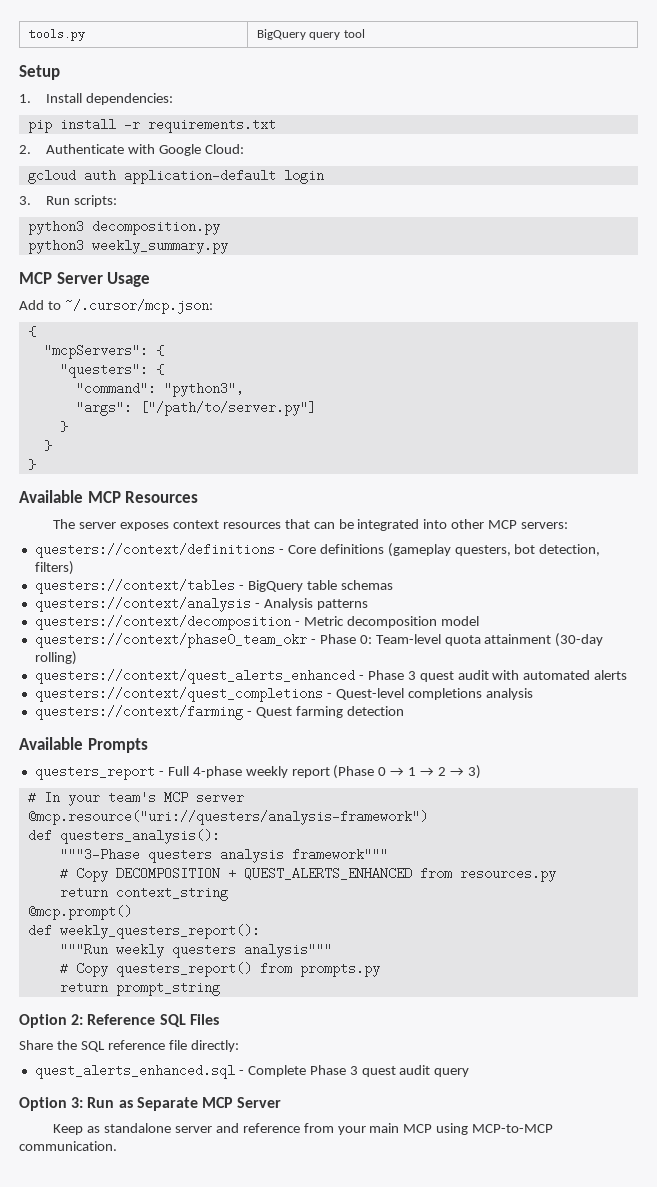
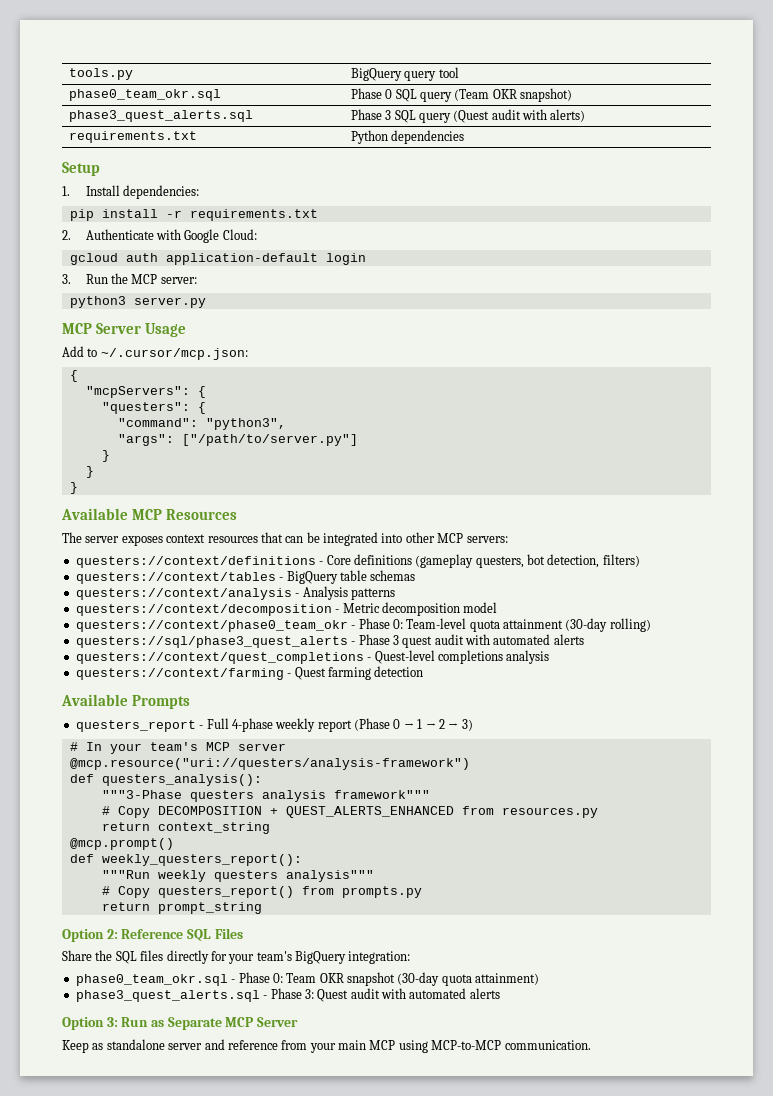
(365, 33) none -> [68,89,221,101] [350,88,573,102] [68,110,253,122] [350,109,586,123] [68,131,197,143] [350,130,465,144] // phase0_team_okr.sql | Phase 0 SQL query (Team OKR snapshot) // phase3_quest_alerts.sql | Phase 3 SQL query (Quest audit with alerts) // requirements.txt | Python dependencies
[74,195,118,207] [27,220,220,235] [27,239,228,254] scripts: // python3 decomposition.py // python3 weekly_summary.py -> [111,273,197,284] [69,296,206,308] the MCP server: // python3 server.py
[34,669,355,684] questers://context/quest_alerts_enhanced -> [75,636,348,648] questers://sql/phase3_quest_alerts
[107,1040,239,1052] [34,1064,470,1079] reference file directly: // quest_alerts_enhanced.sql - Complete Phase 3 quest audit query -> [140,950,411,964] [75,972,540,986] [75,988,500,1002] files directly for your team's BigQuery integration: // phase0_team_okr.sql - Phase 0: Team OKR snapshot (30-day quota attainment) // phase3_quest_alerts.sql - Phase 3: Quest audit with automated alerts

